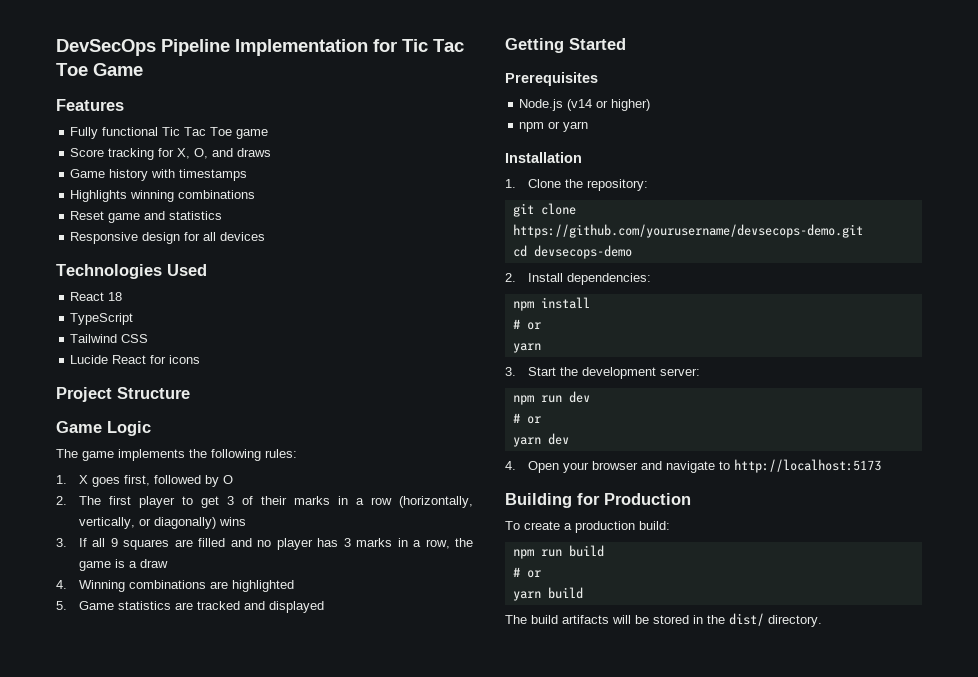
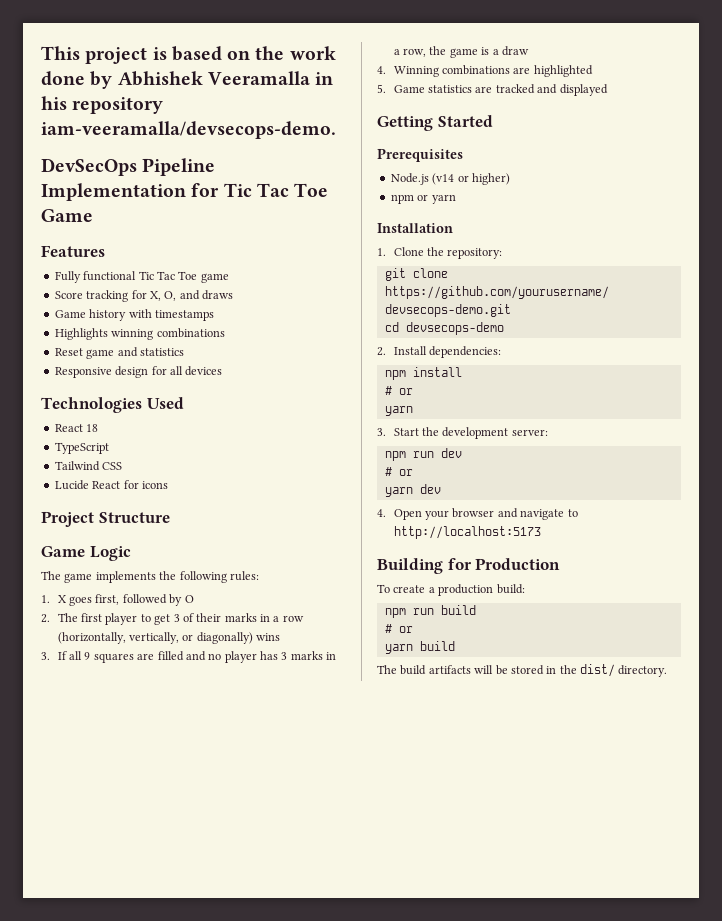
(56, 47) none -> [41,46,336,64] [41,71,334,89] [41,96,164,114] [41,121,336,139] This project is based on the work done by Abhishek Veeramalla in his repository iam-veeramalla/devsecops-demo. //

